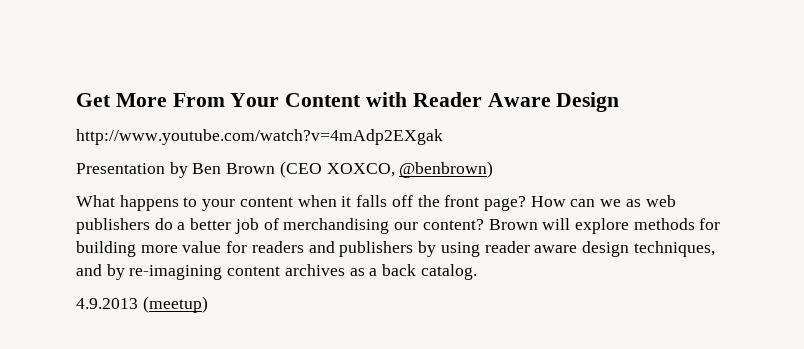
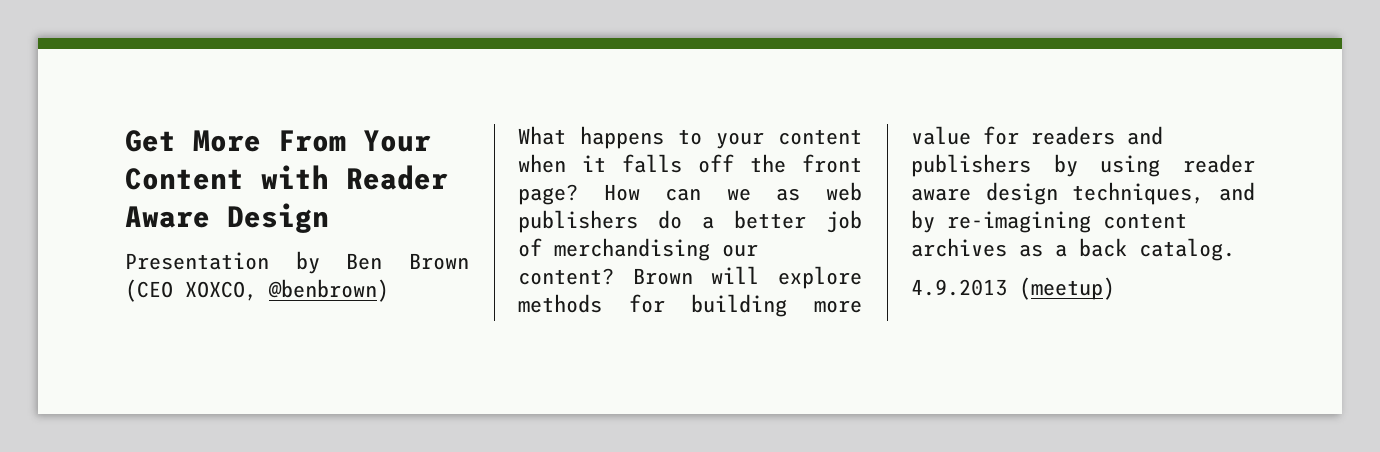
[76,129,443,145] // http://www.youtube.com/watch?v=4mAdp2EXgak -> (329, 218) none

